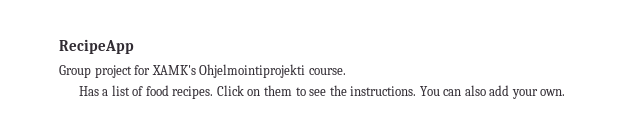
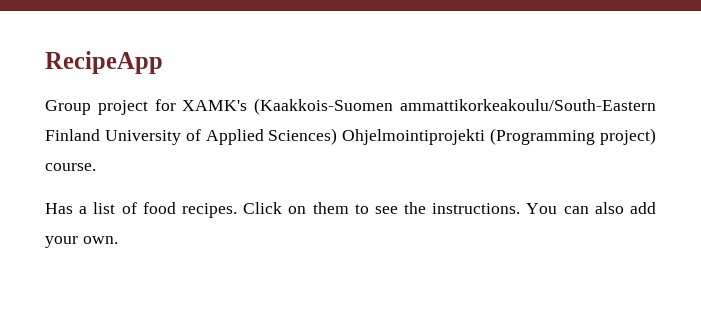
[199,64,306,78] Ohjelmointiprojekti -> [254,98,656,115] [45,128,657,145] (Kaakkois-Suomen ammattikorkeakoulu/South-Eastern Finland University of Applied Sciences) Ohjelmointiprojekti (Programming project)

